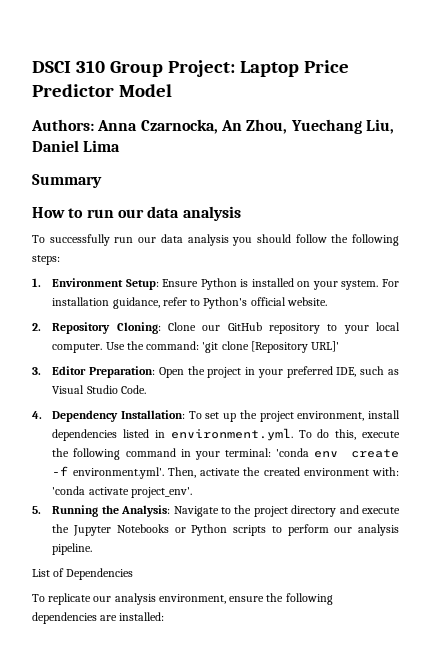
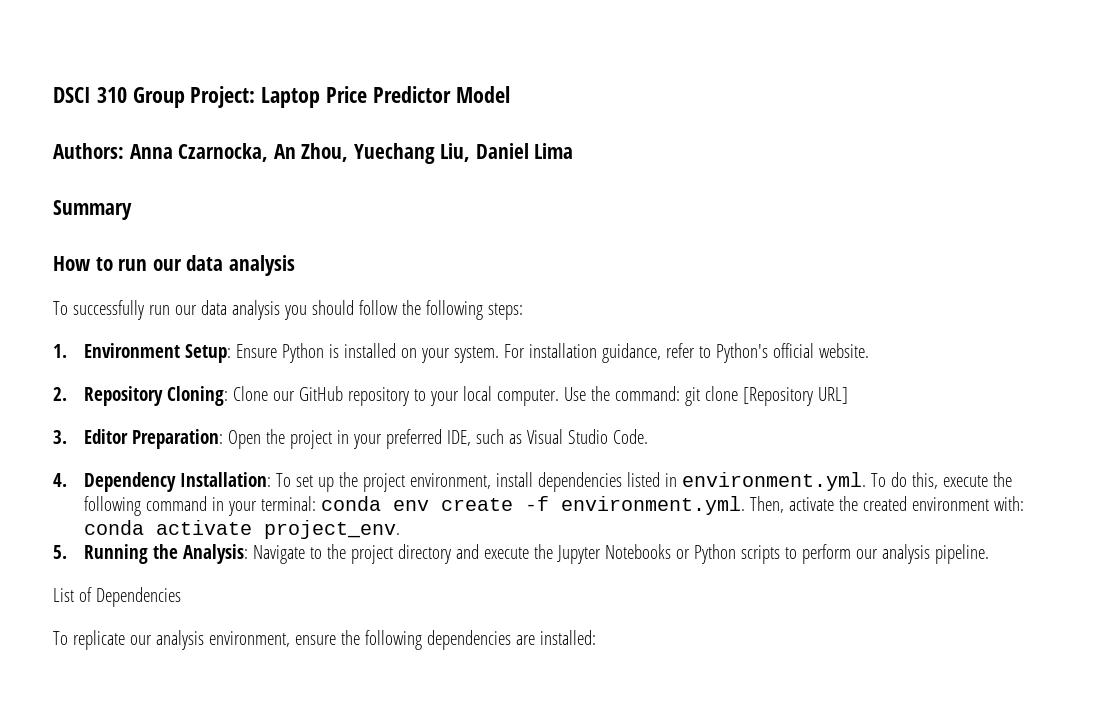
[202,342,219,353] 'git -> [685,387,701,406] git
[311,341,340,352] URL]' -> [818,387,849,404] URL]
[276,448,310,457] 'conda -> [321,496,382,511] conda
[72,467,164,479] environment.yml'. -> [561,496,746,515] environment.yml.
[52,486,192,498] 'conda activate project_env'. -> [84,520,401,539] conda activate project_env.

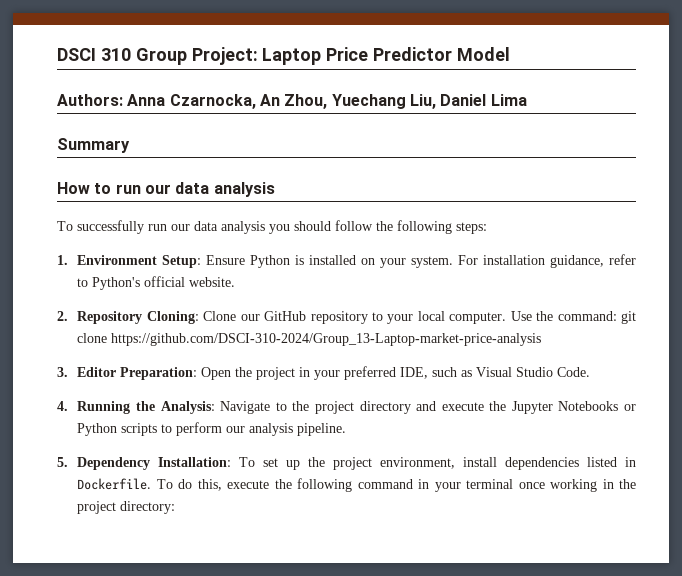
[743,387,849,406] [Repository URL] -> [111,333,542,346] https://github.com/DSCI-310-2024/Group_13-Laptop-market-price-analysis
[84,472,1012,492] [84,496,1025,516] [84,520,401,539] [53,545,67,559] Dependency Installation: To set up the project environment, install dependencies listed in environment.yml. To do this, execute the following command in your terminal: conda env create -f environment.yml. Then, activate the created environment with: conda activate project_env. // 5. -> (68, 406) none
[53,587,181,607] [53,630,596,650] List of Dependencies // To replicate our analysis environment, ensure the following dependencies are installed: -> [57,457,636,470] [77,478,636,492] [77,501,176,514] 5. Dependency Installation: To set up the project environment, install dependencies listed in Dockerfile. To do this, execute the following command in your terminal once working in the project directory:

